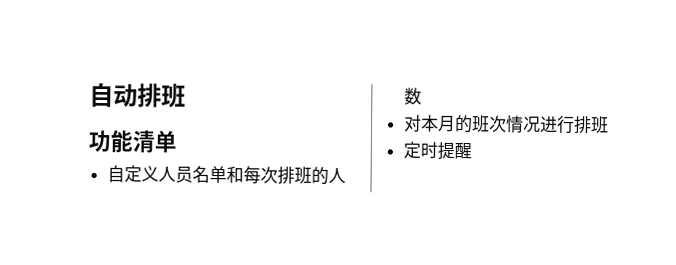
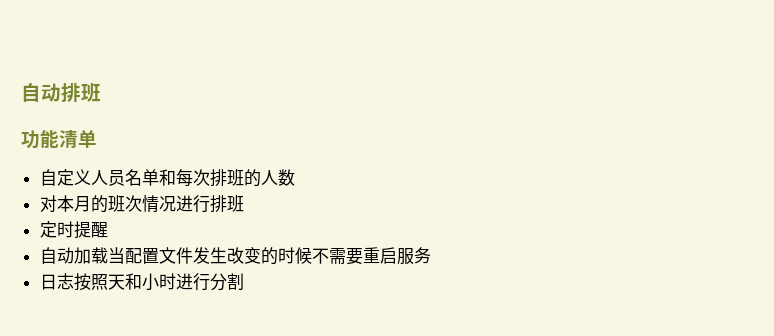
(472, 150) none -> [39,247,431,265] [39,273,244,291] // 自动加载当配置文件发生改变的时候不需要重启服务 // 日志按照天和小时进行分割

